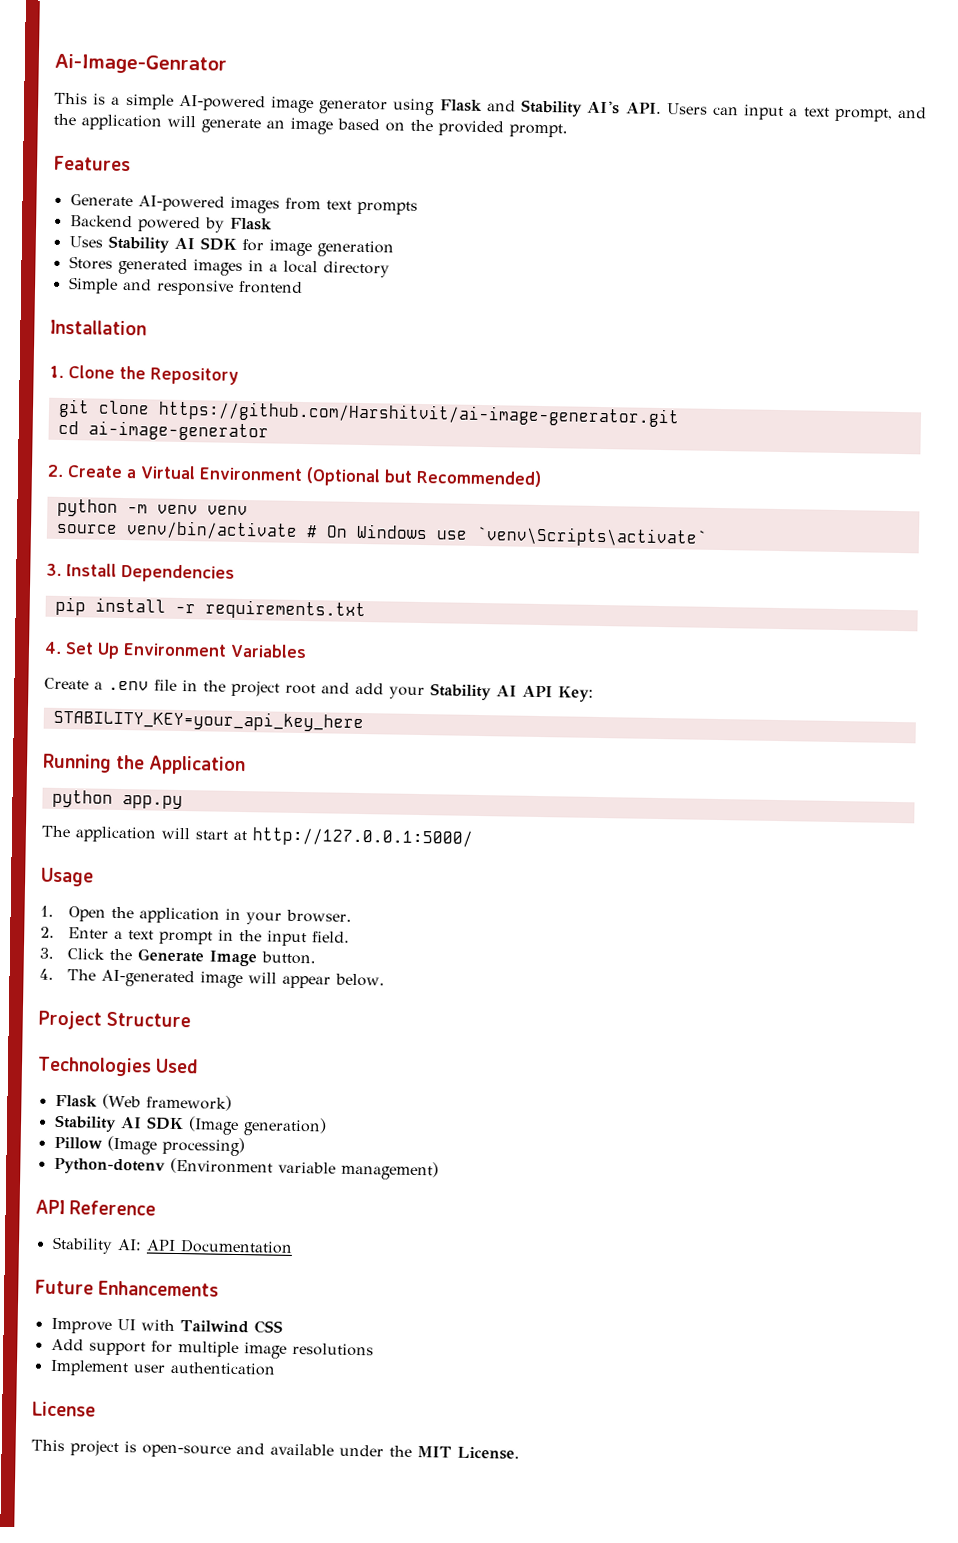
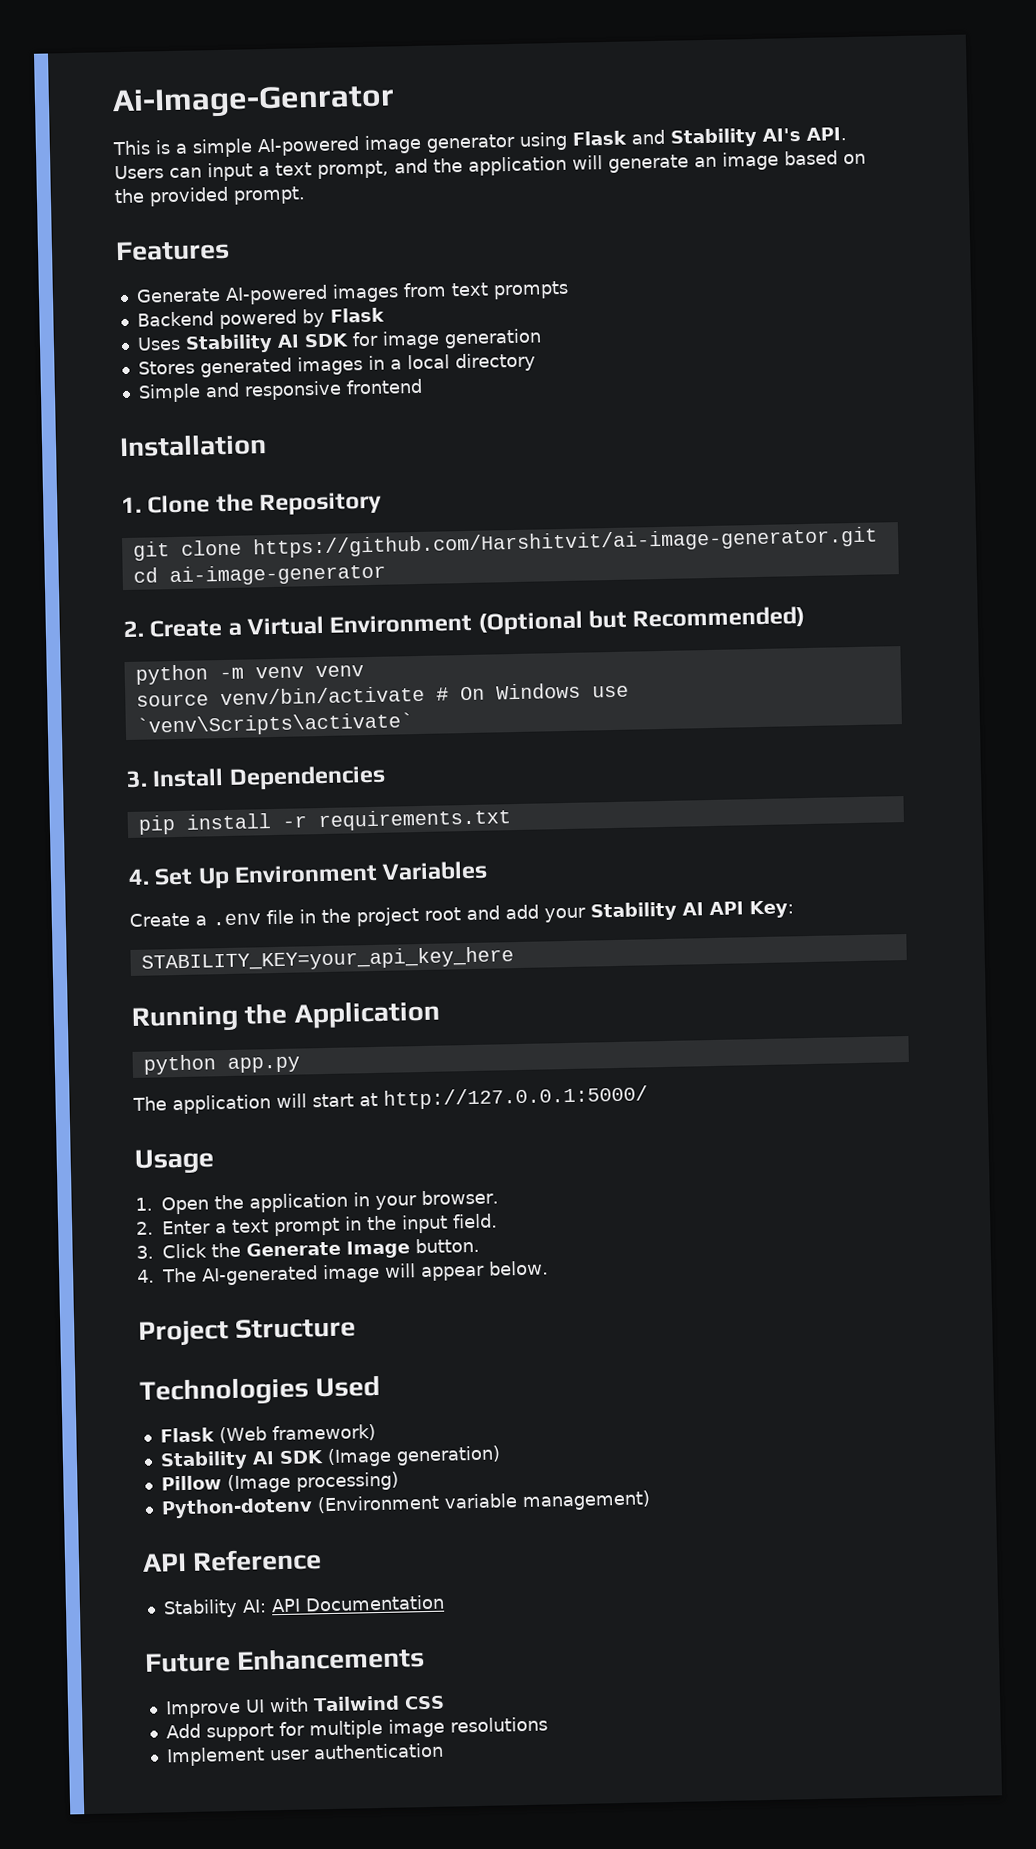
[32,1401,96,1417] [31,1439,520,1460] // License // This project is open-source and available under the MIT License. -> (444, 1751) none

